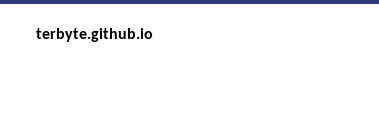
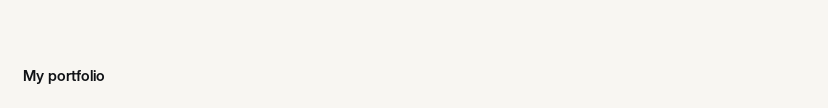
[36,28,153,42] terbyte.github.io -> [23,70,106,84] My portfolio

